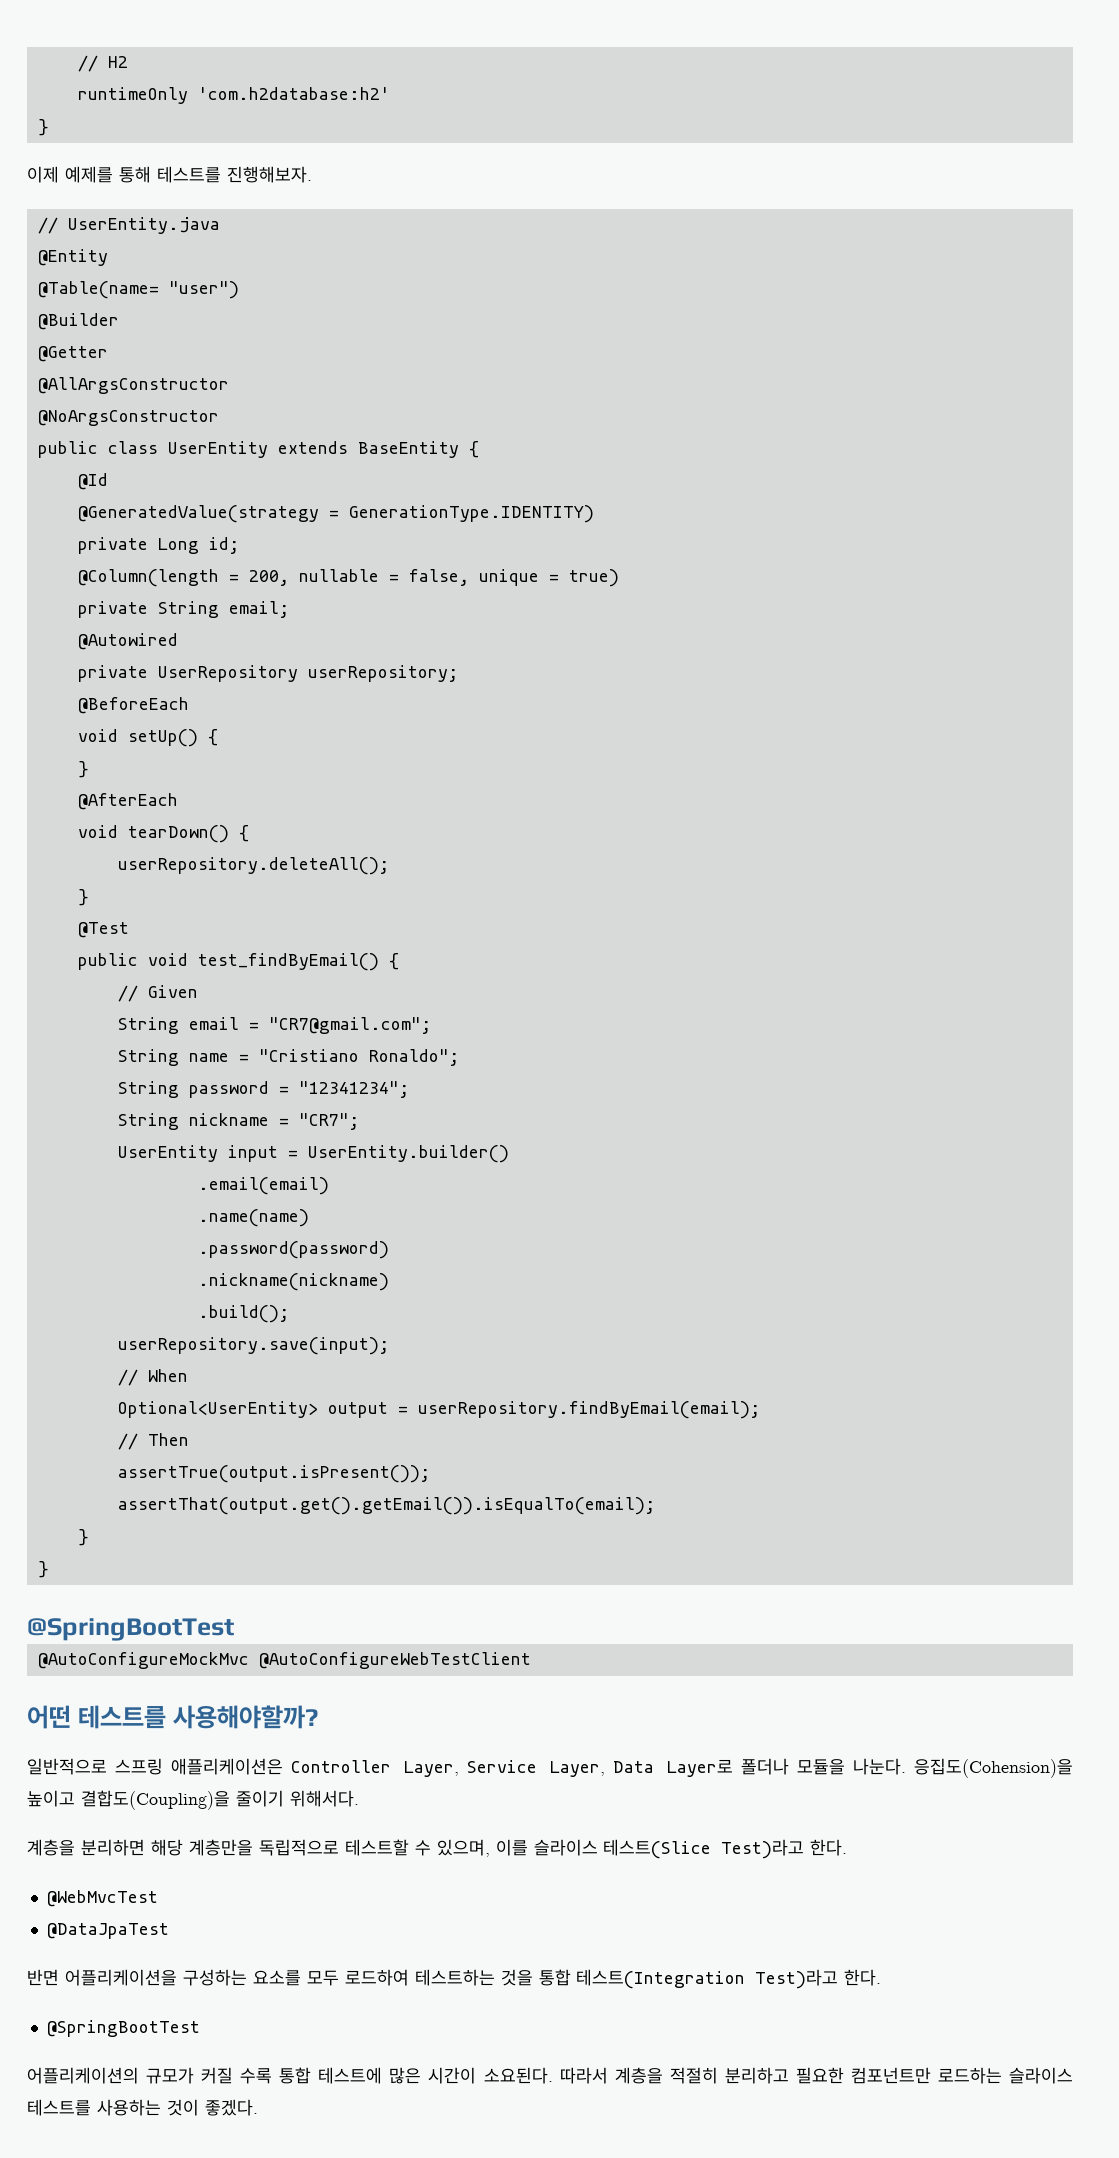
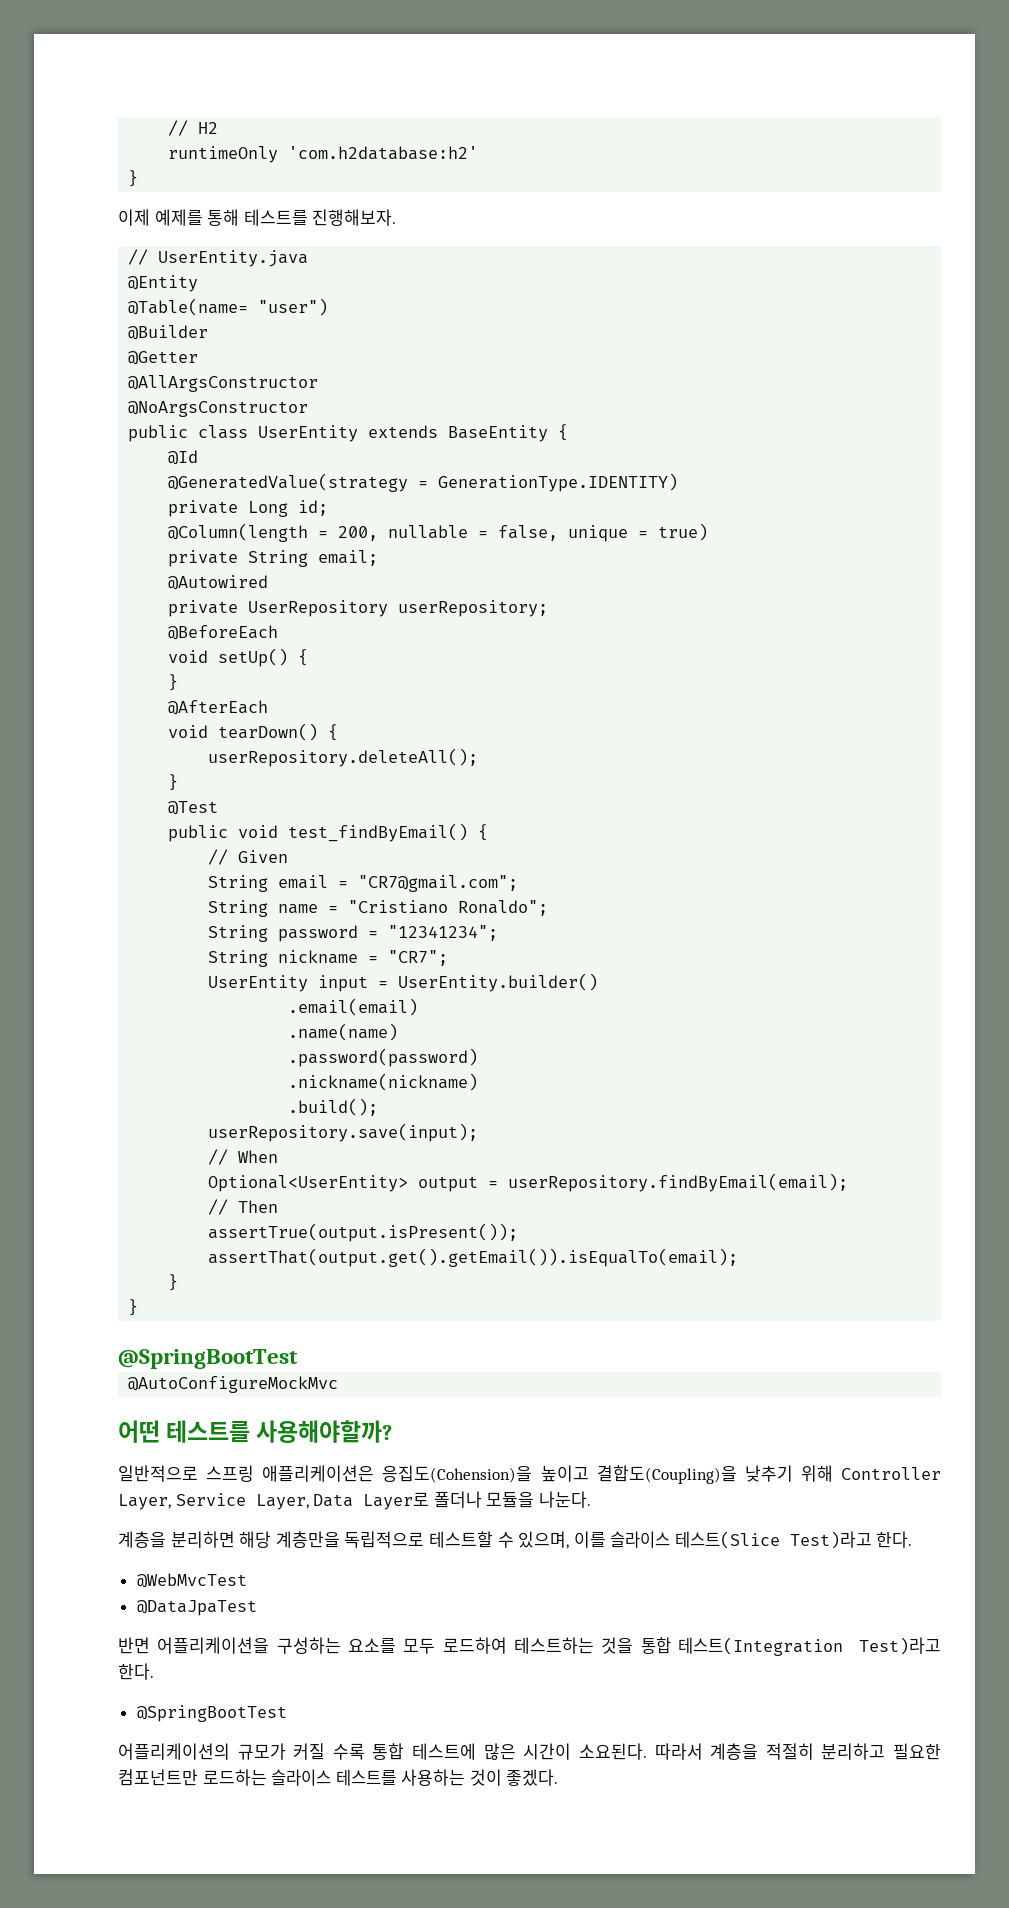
[258,1652,531,1669] @AutoConfigureWebTestClient -> (339, 1384) none
(283, 1766) none -> [382,1465,833,1484] 응집도(Cohension)을 높이고 결합도(Coupling)을 낮추기 위해
[914,1758,1073,1778] [27,1790,359,1810] 응집도(Cohension)을 높이고 결합도(Coupling)을 줄이기 위해서다. -> (591, 1499) none

